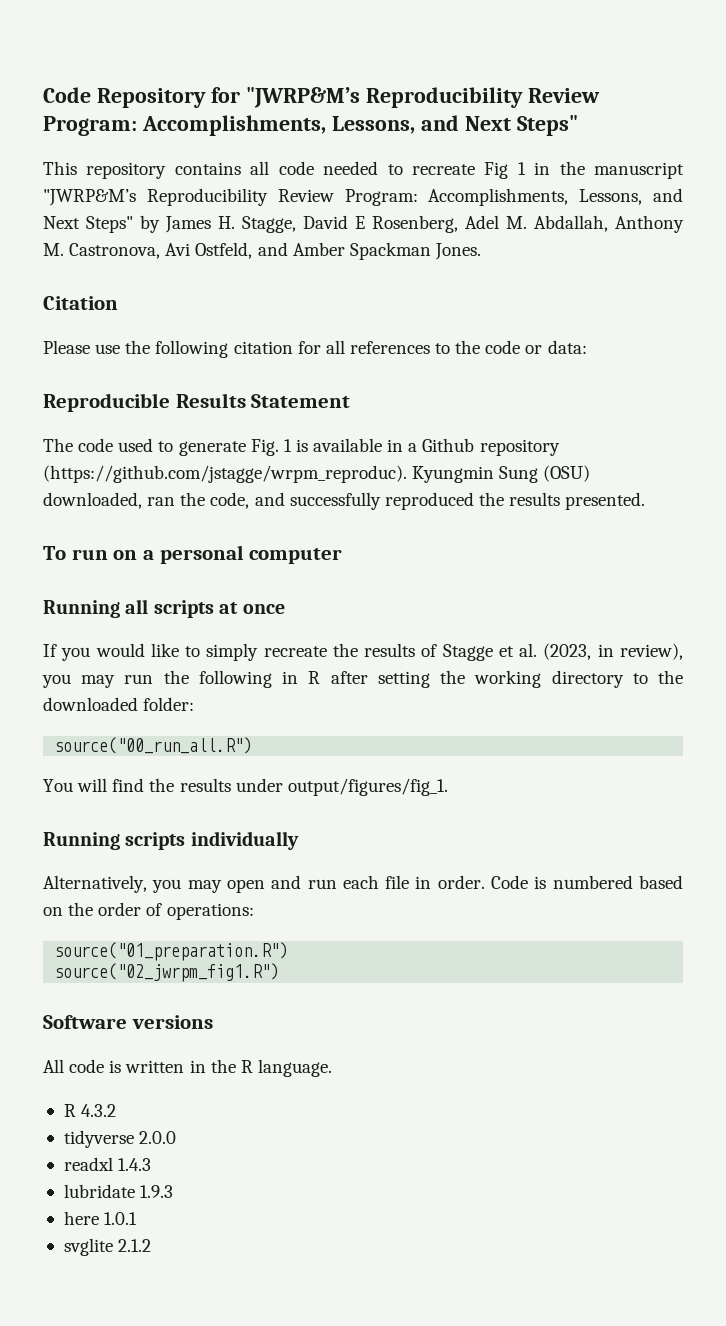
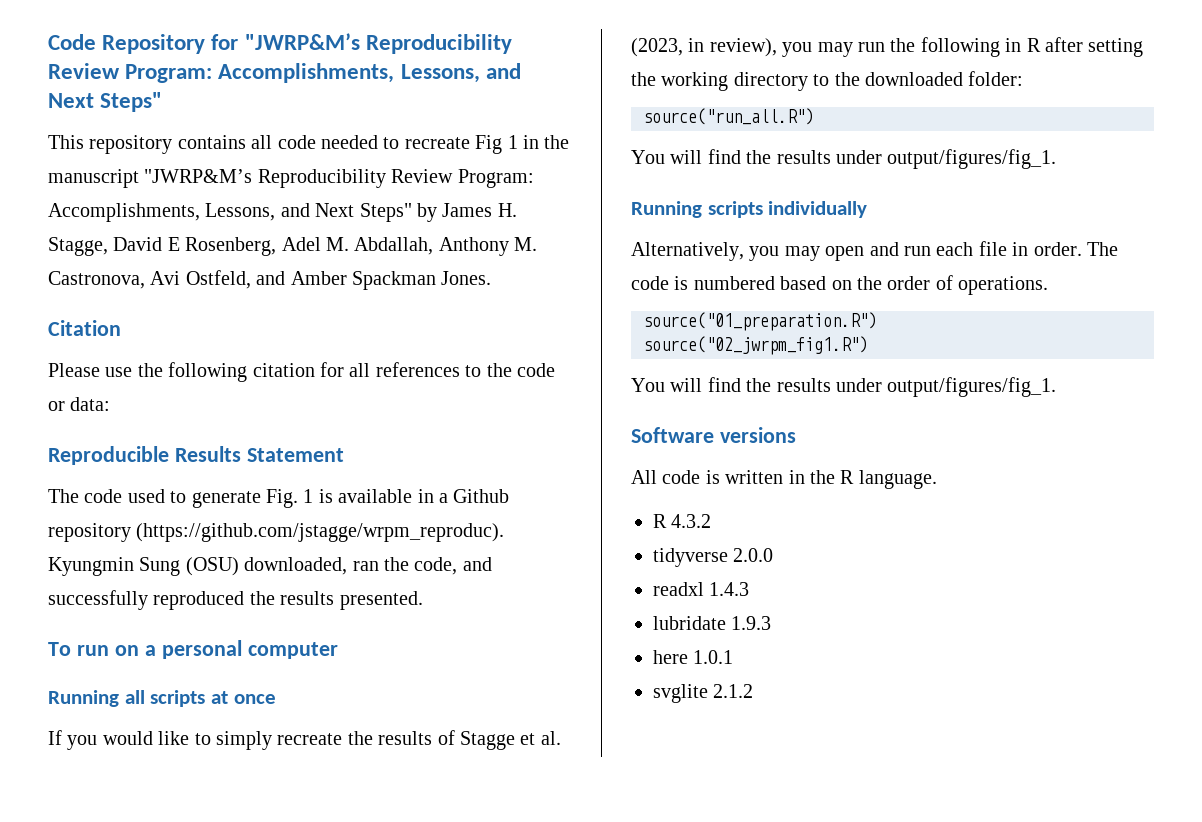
[54,737,253,754] source("00_run_all.R") -> [643,108,814,125] source("run_all.R")
[491,875,529,889] Code -> [1087,242,1118,256] [631,276,669,290] The code
[166,903,254,920] operations: -> [958,276,1049,295] operations.
(280, 972) none -> [631,377,1057,397] // You will find the results under output/figures/fig_1.

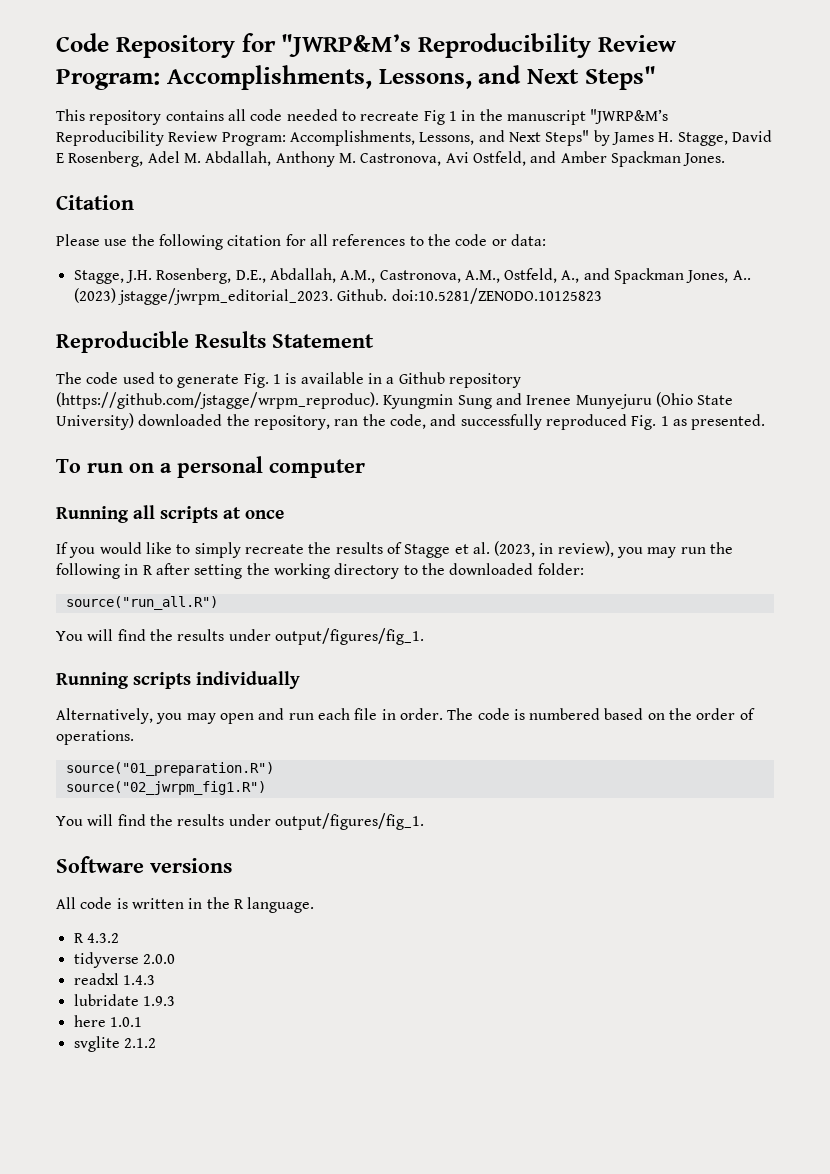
(111, 404) none -> [73,268,751,284] [73,288,602,305] // Stagge, J.H. Rosenberg, D.E., Abdallah, A.M., Castronova, A.M., Ostfeld, A., and Spackman Jones, A.. (2023) jstagge/jwrpm_editorial_2023. Github. doi:10.5281/ZENODO.10125823
[185,557,348,576] (OSU) downloaded, -> [495,392,734,409] [56,413,330,430] and Irenee Munyejuru (Ohio State University) downloaded the repository,
[249,591,335,605] the results -> [631,415,687,430] Fig. 1 as

